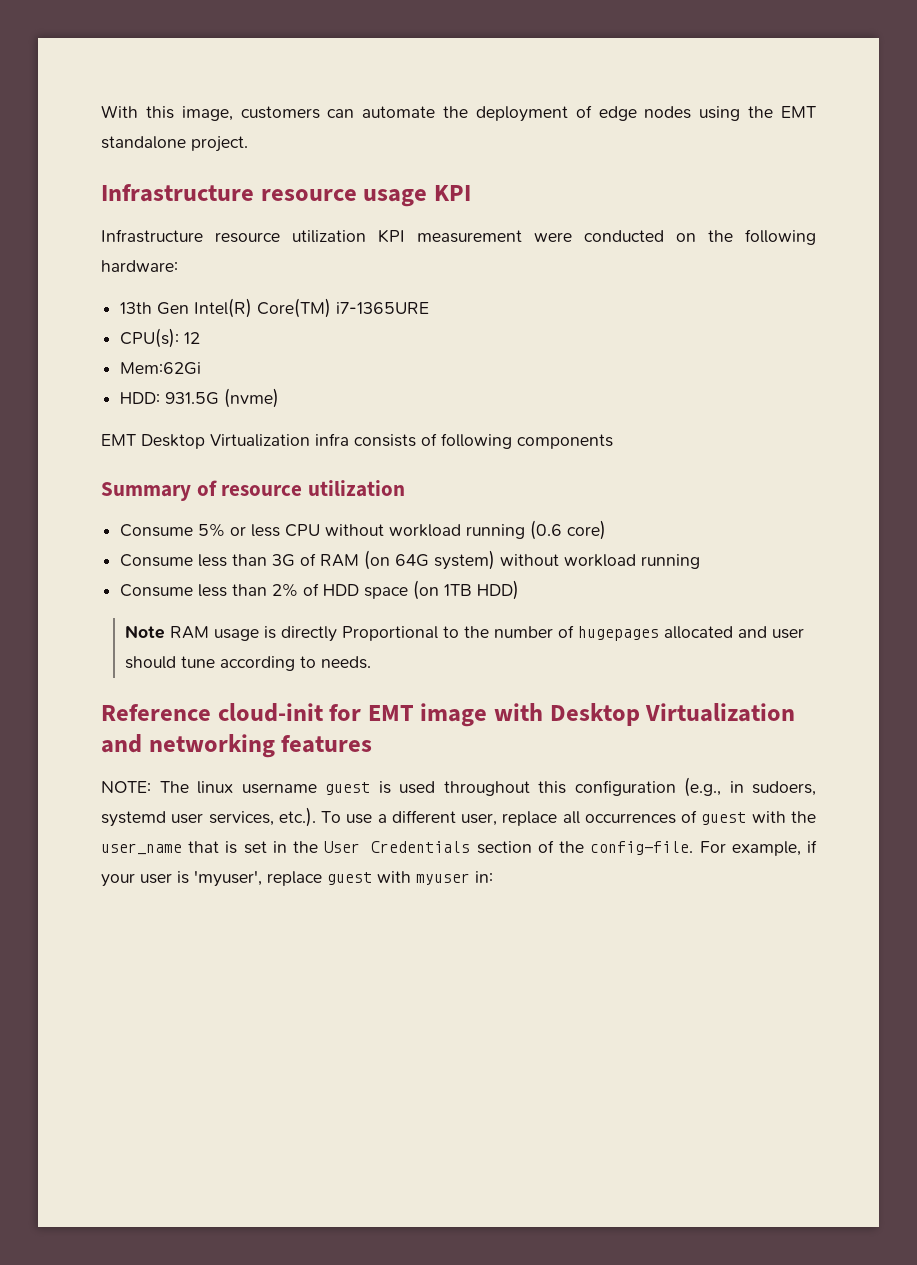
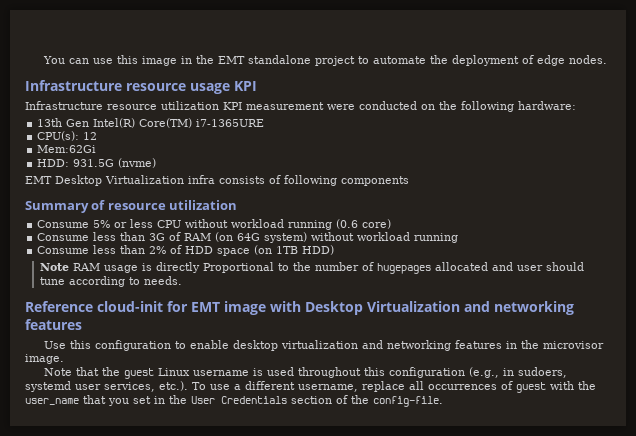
[101,105,355,121] With this image, customers can -> [42,55,369,66] You can use this image in the EMT standalone project to
[644,106,816,121] [101,136,248,152] nodes using the EMT standalone project. -> [568,55,607,64] nodes.
[101,781,370,795] NOTE: The linux username guest -> [43,340,604,351] [25,354,64,364] [43,367,249,379] Use this configuration to enable desktop virtualization and networking features in the microvisor image. // Note that the guest Linux username
[461,813,498,826] user, -> [298,384,358,392] username,
[225,841,238,854] is -> [108,398,129,406] you
[699,840,817,856] [101,870,493,887] For example, if your user is 'myuser', replace guest with myuser in: -> (443, 401) none

